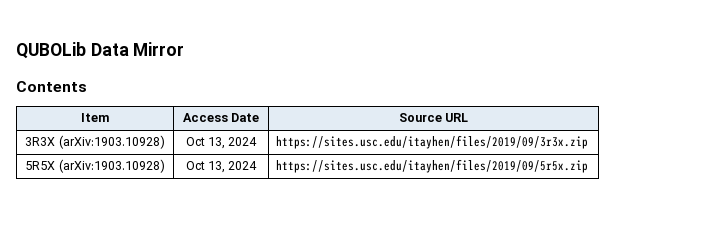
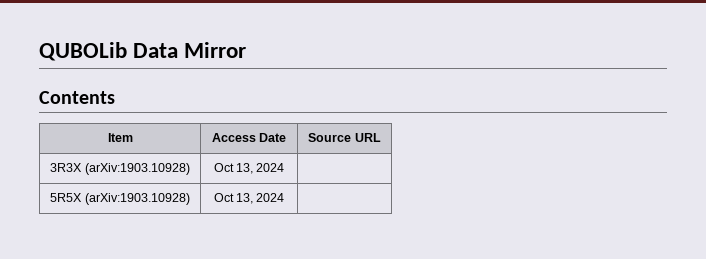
[276,135,589,149] https://sites.usc.edu/itayhen/files/2019/09/3r3x.zip -> (285, 167) none
[276,159,589,173] https://sites.usc.edu/itayhen/files/2019/09/5r5x.zip -> (285, 197) none

